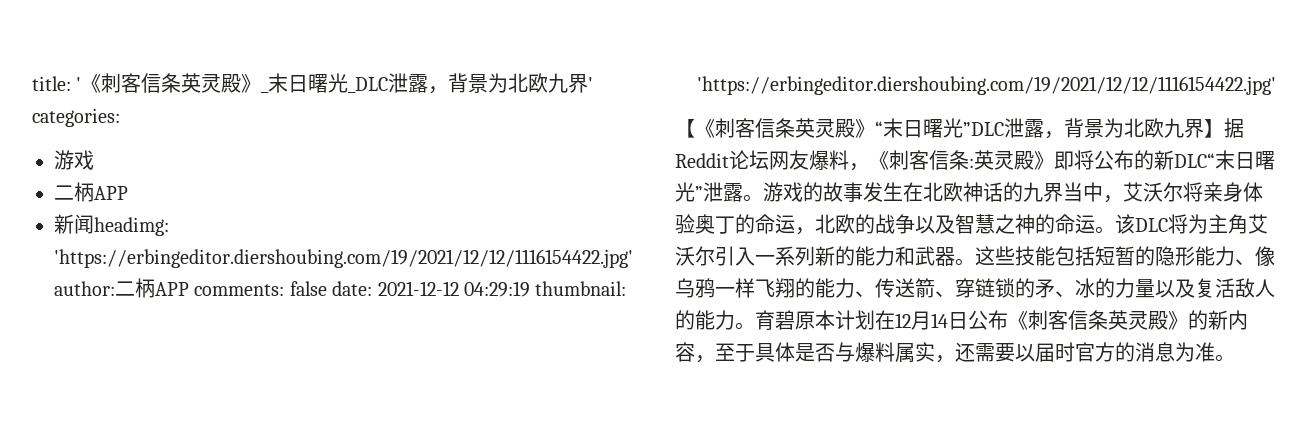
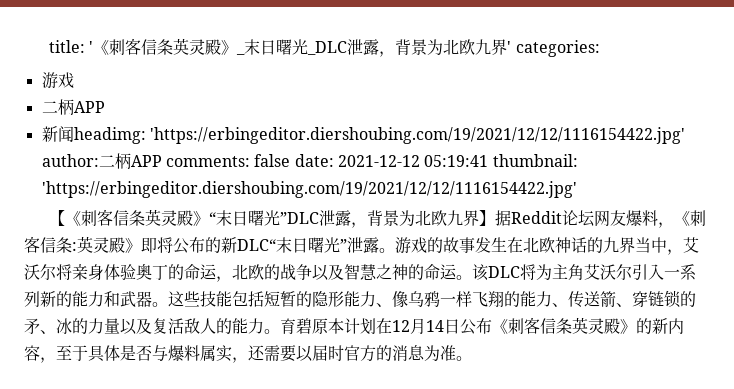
[463,281,530,297] 04:29:19 -> [424,155,489,167] 05:19:41

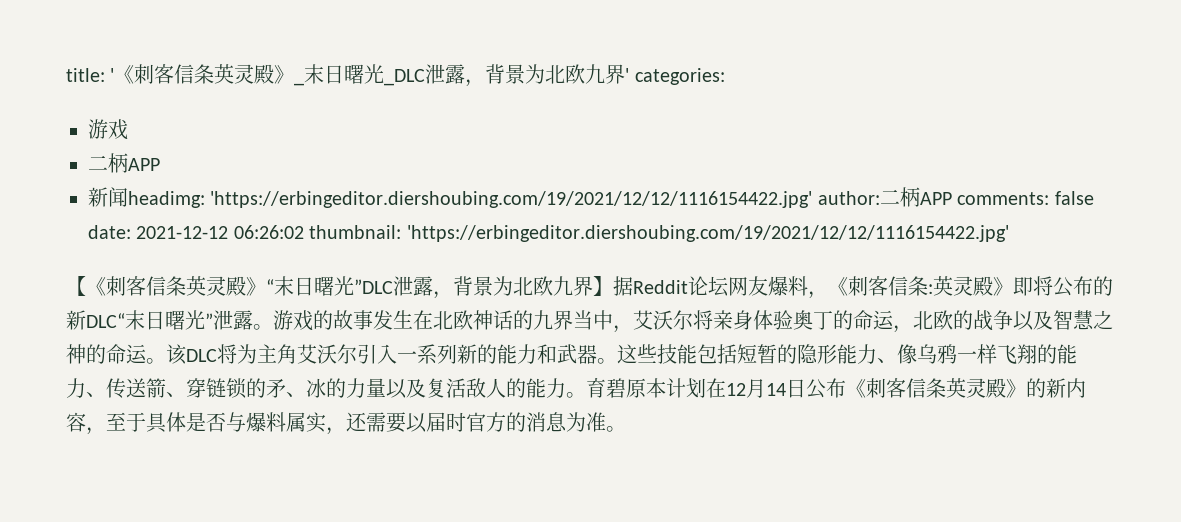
[424,155,489,167] 05:19:41 -> [233,225,304,239] 06:26:02

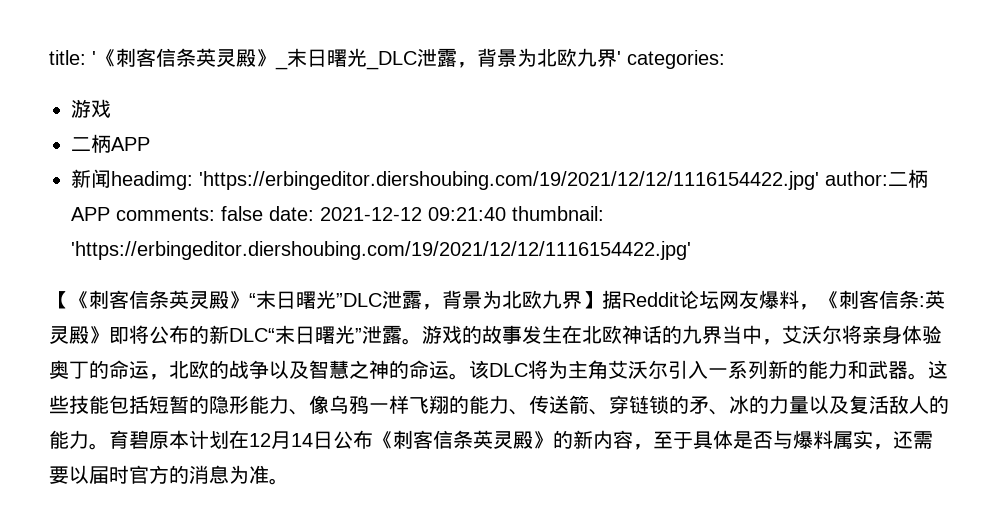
[233,225,304,239] 06:26:02 -> [428,207,506,221] 09:21:40

